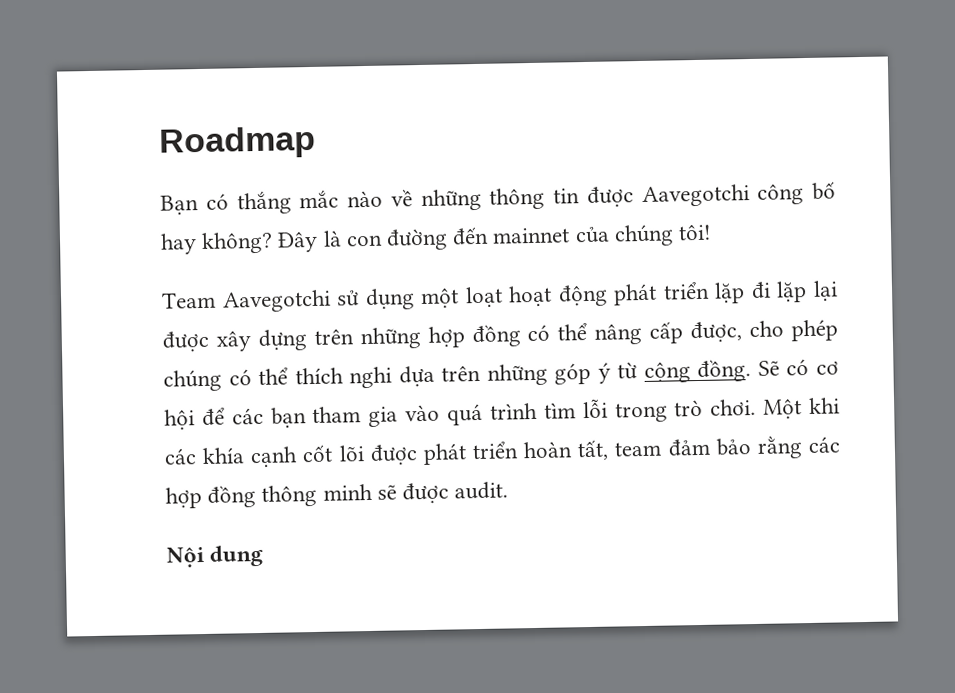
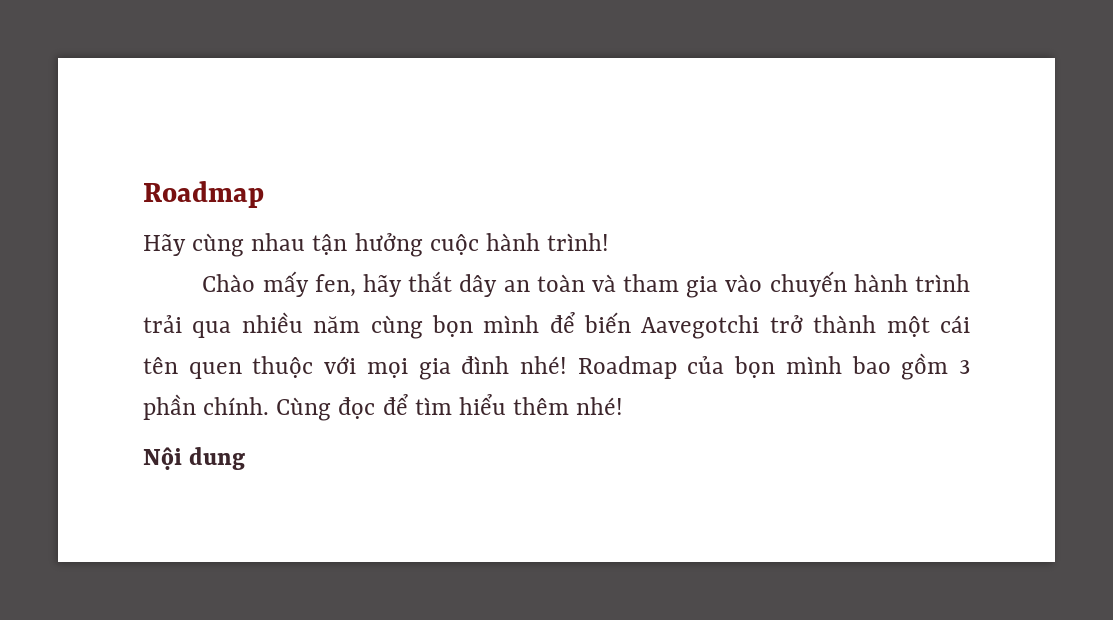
[160,181,836,216] [160,223,713,255] [161,280,839,313] [162,319,838,353] [163,358,839,392] [164,397,841,431] [164,435,840,469] [165,481,509,509] Bạn có thắng mắc nào về những thông tin được Aavegotchi công bố hay không? Đây là con đường đến mainnet của chúng tôi! // Team Aavegotchi sử dụng một loạt hoạt động phát triển lặp đi lặp lại được xây dựng trên những hợp đồng có thể nâng cấp được, cho phép chúng có thể thích nghi dựa trên những góp ý từ cộng đồng. Sẽ có cơ hội để các bạn tham gia vào quá trình tìm lỗi trong trò chơi. Một khi các khía cạnh cốt lõi được phát triển hoàn tất, team đảm bảo rằng các hợp đồng thông minh sẽ được audit. -> [143,233,610,257] [202,271,970,298] [143,312,970,339] [143,353,970,380] [143,394,624,421] Hãy cùng nhau tận hưởng cuộc hành trình! // Chào mấy fen, hãy thắt dây an toàn và tham gia vào chuyến hành trình trải qua nhiều năm cùng bọn mình để biến Aavegotchi trở thành một cái tên quen thuộc với mọi gia đình nhé! Roadmap của bọn mình bao gồm 3 phần chính. Cùng đọc để tìm hiểu thêm nhé!

